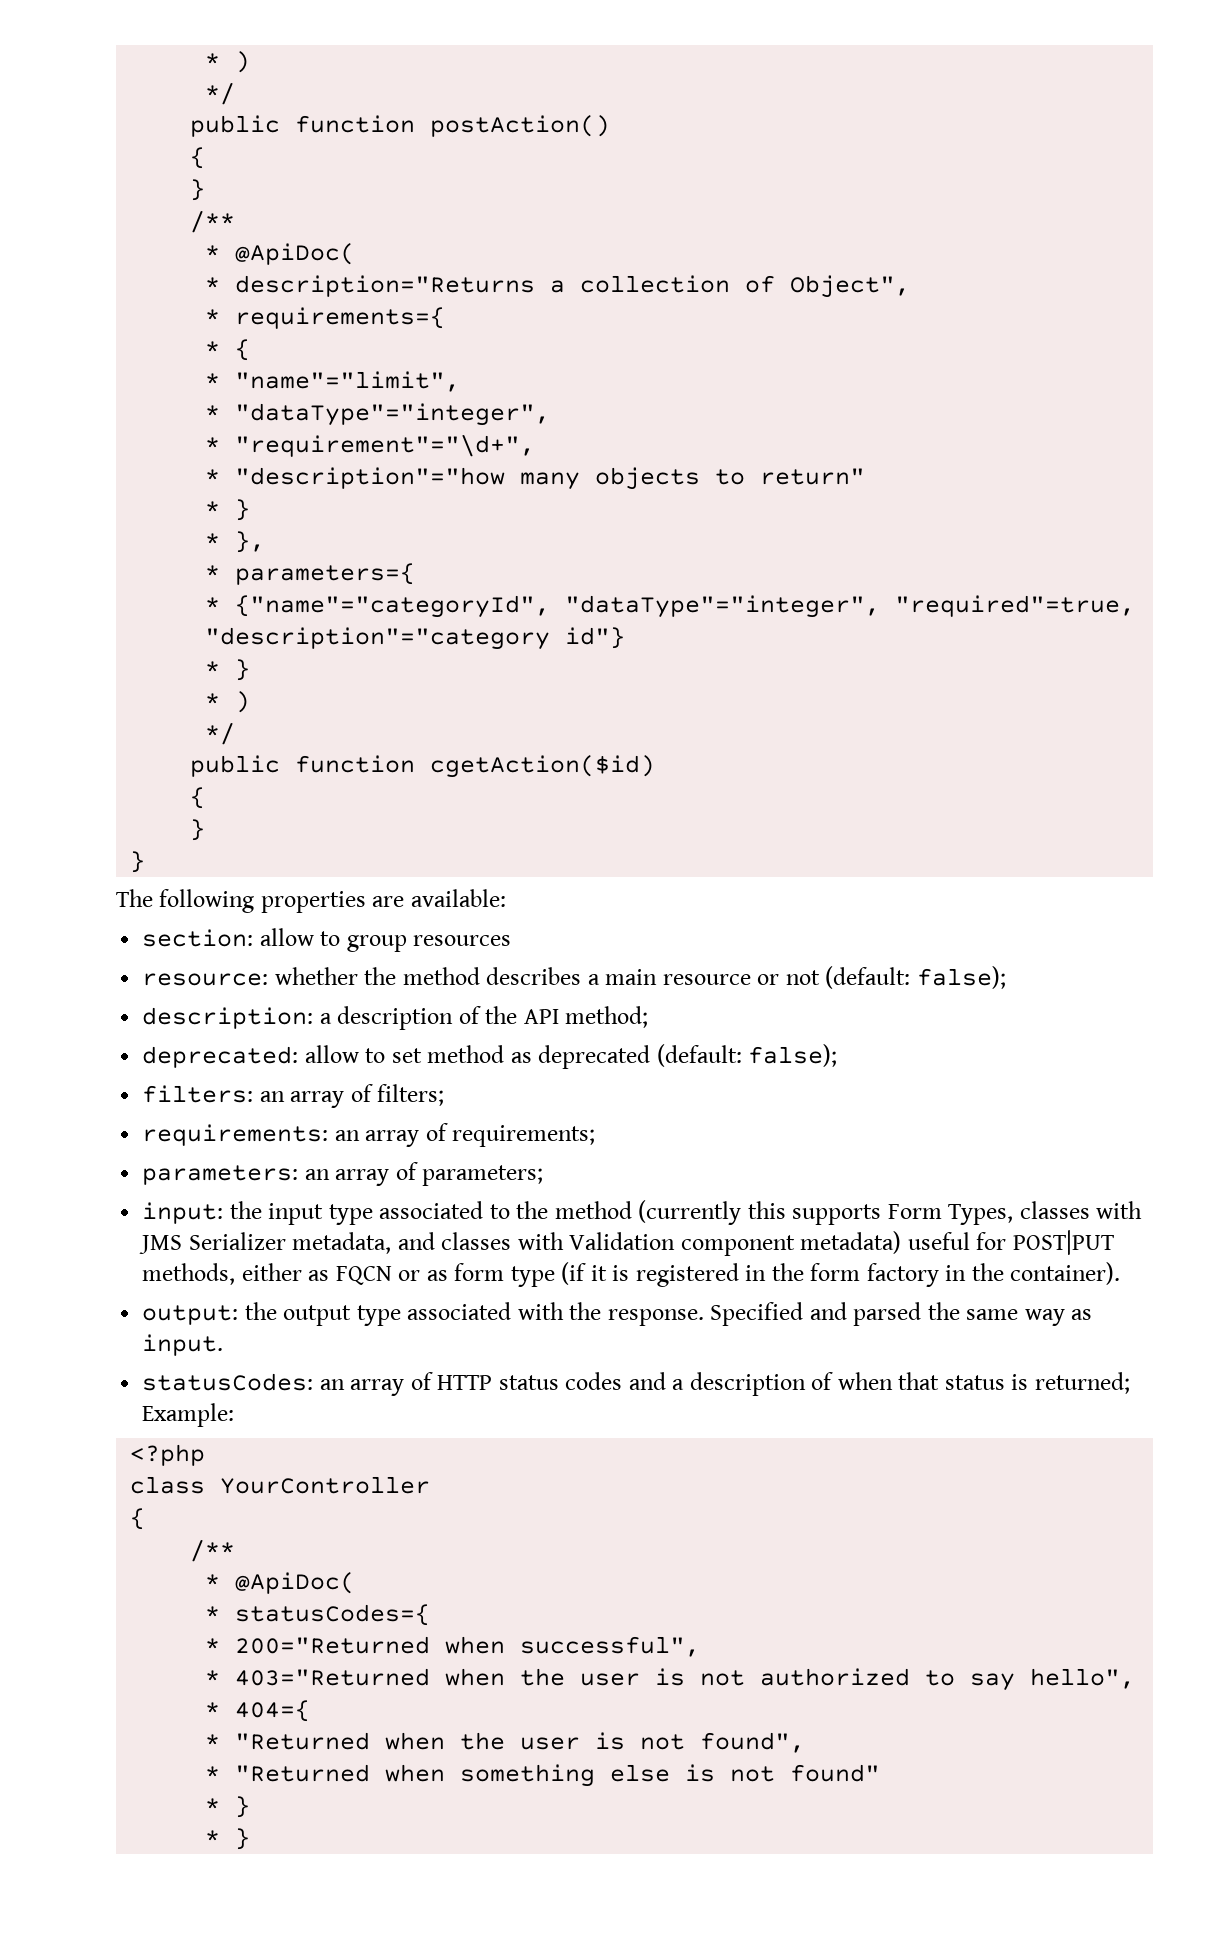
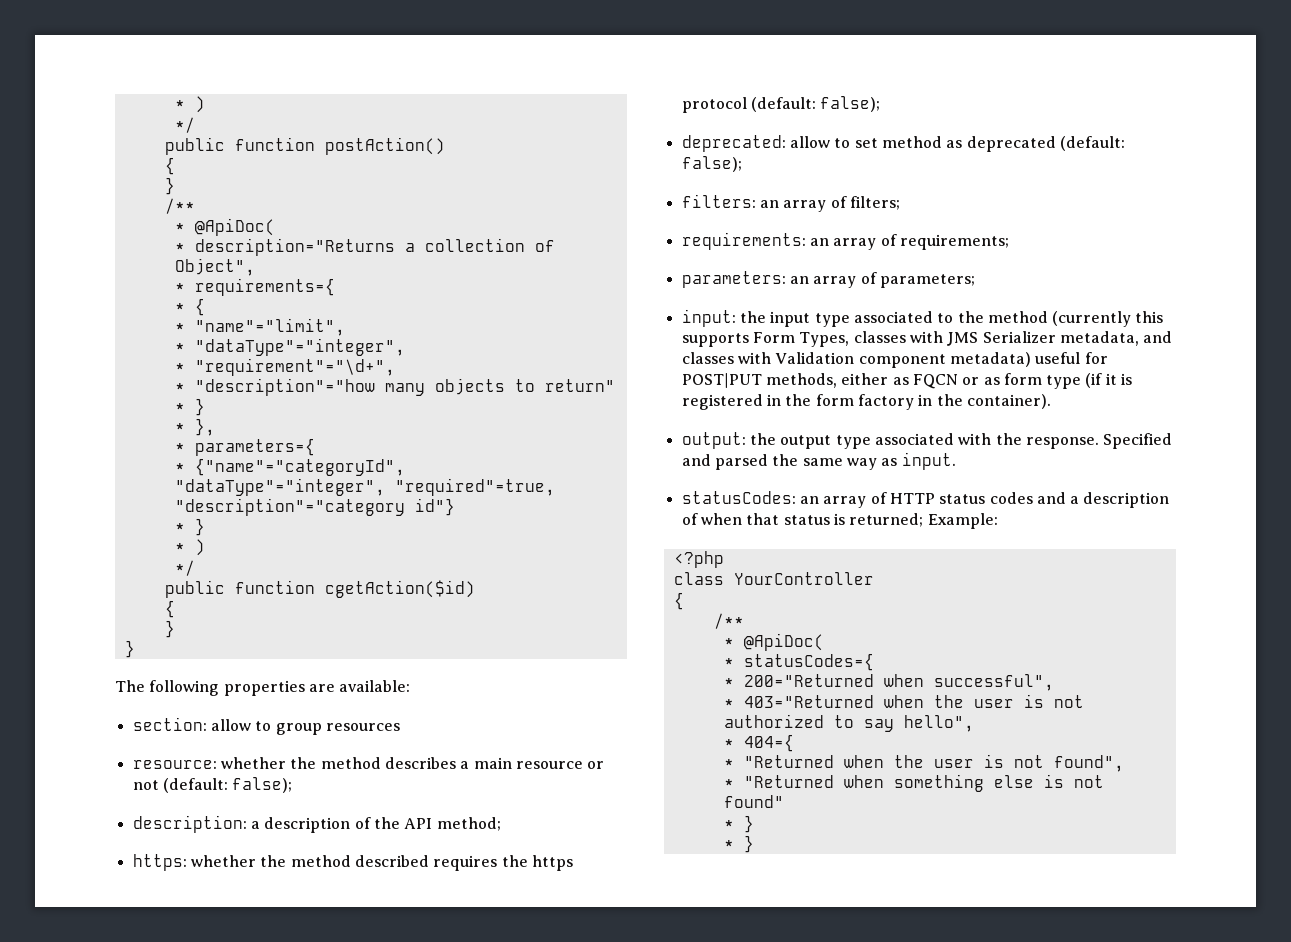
(649, 1017) none -> [132,854,573,871] [681,96,881,113] // https: whether the method described requires the https protocol (default: false);

